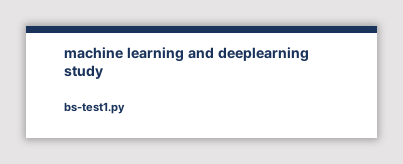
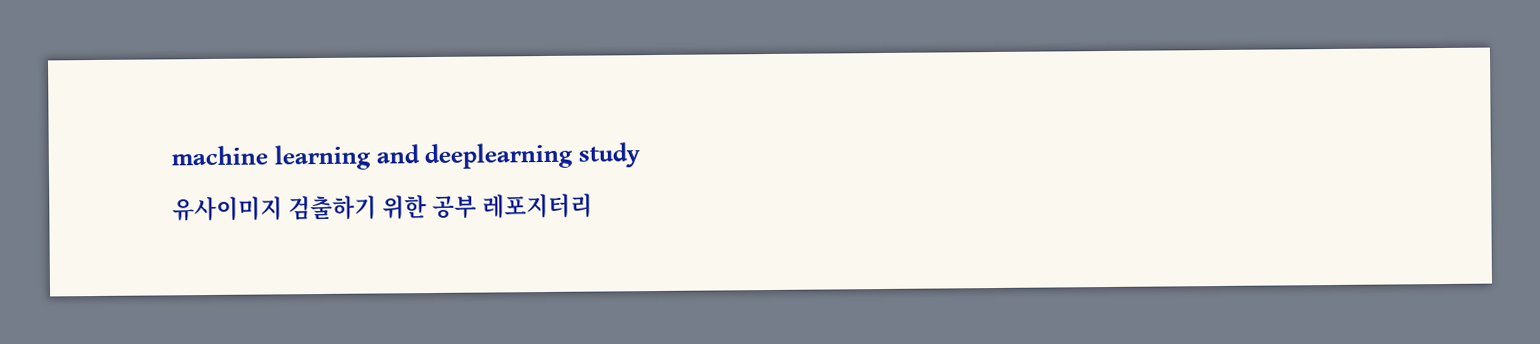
[64,102,125,114] bs-test1.py -> [172,193,594,222] 유사이미지 검출하기 위한 공부 레포지터리

